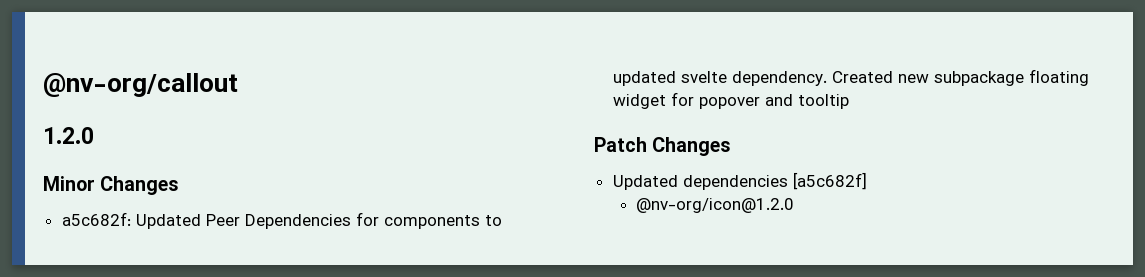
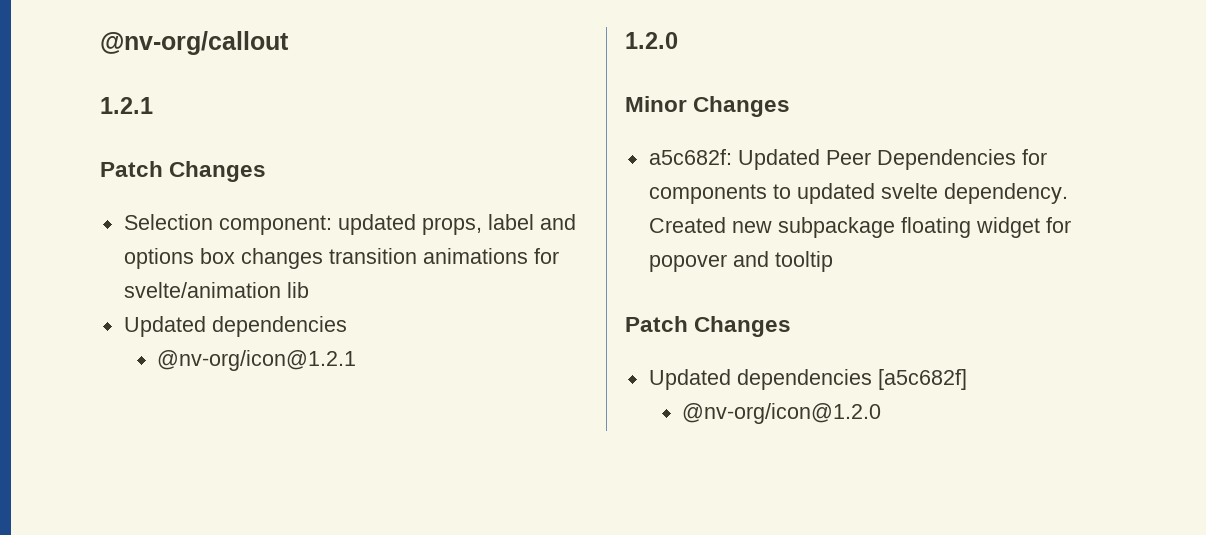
(238, 85) none -> [100,97,153,114] [100,161,267,182] [123,214,576,235] [123,248,559,269] [123,282,309,298] [123,316,347,337] [157,350,357,371] // 1.2.1 // Patch Changes // Selection component: updated props, label and options box changes transition animations for svelte/animation lib // Updated dependencies // @nv-org/icon@1.2.1

